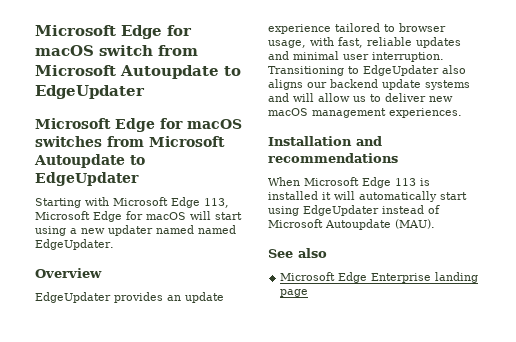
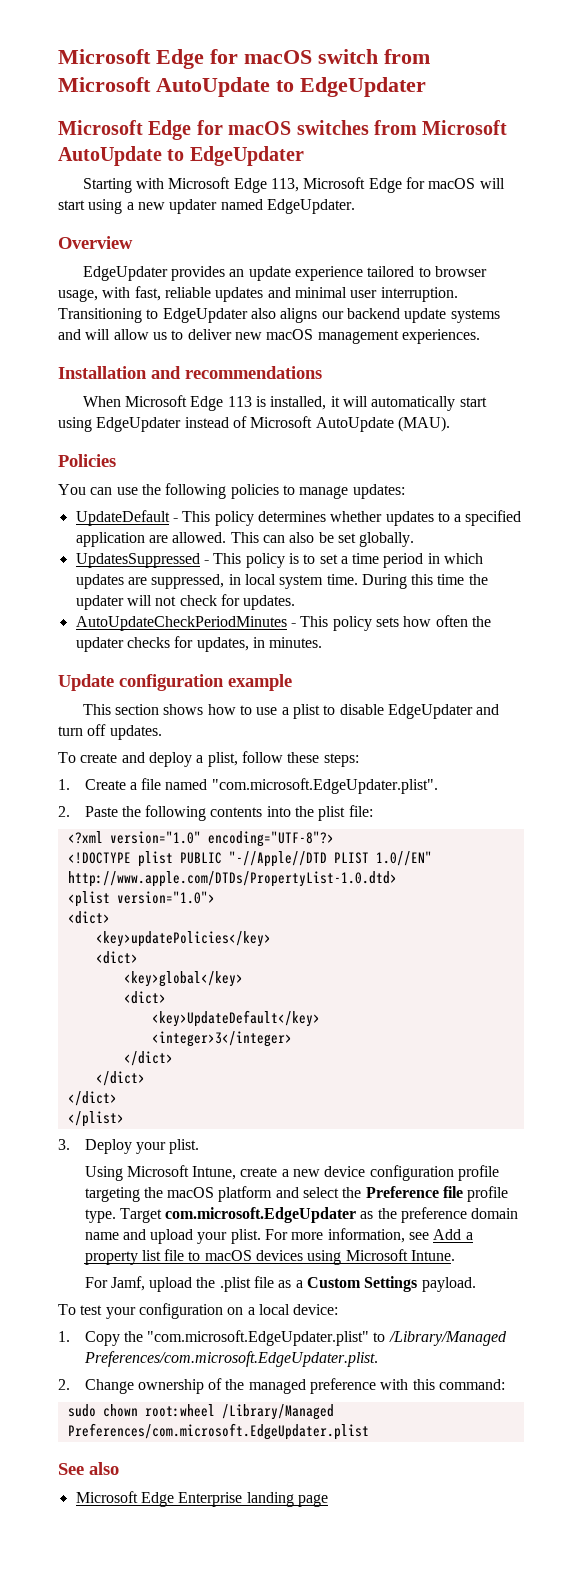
[120,65,219,79] Autoupdate -> [156,77,270,97] AutoUpdate
[34,154,125,168] Autoupdate -> [58,146,162,166] AutoUpdate
[198,225,236,234] named -> (263, 204) none
[268,191,318,200] installed -> [270,396,327,410] installed,
[325,219,391,230] Autoupdate -> [315,417,394,432] AutoUpdate
(435, 224) none -> [58,454,116,467] [58,483,405,499] [75,510,522,526] [75,532,415,547] [75,553,484,568] [75,574,488,589] [75,594,296,610] [75,615,491,631] [75,636,323,652] [58,674,292,691] [82,704,500,719] [58,724,162,740] [58,751,359,767] [58,778,438,794] [58,805,373,821] [67,831,334,847] [67,851,432,867] [67,871,397,887] [67,891,215,907] [67,911,110,924] [95,931,271,947] [95,951,138,964] [123,971,243,987] [123,991,166,1004] [151,1010,320,1027] [151,1031,292,1047] [123,1051,173,1066] [95,1071,145,1086] [67,1091,117,1106] [67,1111,124,1127] [58,1139,200,1154] [84,1165,500,1181] [84,1186,509,1202] [84,1207,519,1223] [84,1228,473,1244] [84,1249,456,1265] [84,1276,476,1292] [58,1303,339,1319] [58,1330,507,1346] [83,1351,378,1367] [58,1378,506,1394] [67,1404,334,1420] [67,1423,369,1440] // Policies // You can use the following policies to manage updates: // UpdateDefault - This policy determines whether updates to a specified application are allowed. This can also be set globally. // UpdatesSuppressed - This policy is to set a time period in which updates are suppressed, in local system time. During this time the updater will not check for updates. // AutoUpdateCheckPeriodMinutes - This policy sets how often the updater checks for updates, in minutes. // Update configuration example // This section shows how to use a plist to disable EdgeUpdater and turn off updates. // To create and deploy a plist, follow these steps: // 1. Create a file named "com.microsoft.EdgeUpdater.plist". // 2. Paste the following contents into the plist file: // <?xml version="1.0" encoding="UTF-8"?> // <!DOCTYPE plist PUBLIC "-//Apple//DTD PLIST 1.0//EN" http://www.apple.com/DTDs/PropertyList-1.0.dtd> // <plist version="1.0"> // <dict> // <key>updatePolicies</key> // <dict> // <key>global</key> // <dict> // <key>UpdateDefault</key> // <integer>3</integer> // </dict> // </dict> // </dict> // </plist> // 3. Deploy your plist. // Using Microsoft Intune, create a new device configuration profile targeting the macOS platform and select the Preference file profile type. Target com.microsoft.EdgeUpdater as the preference domain name and upload your plist. For more information, see Add a property list file to macOS devices using Microsoft Intune. // For Jamf, upload the .plist file as a Custom Settings payload. // To test your configuration on a local device: // 1. Copy the "com.microsoft.EdgeUpdater.plist" to /Library/Managed Preferences/com.microsoft.EdgeUpdater.plist. // 2. Change ownership of the managed preference with this command: // sudo chown root:wheel /Library/Managed Preferences/com.microsoft.EdgeUpdater.plist

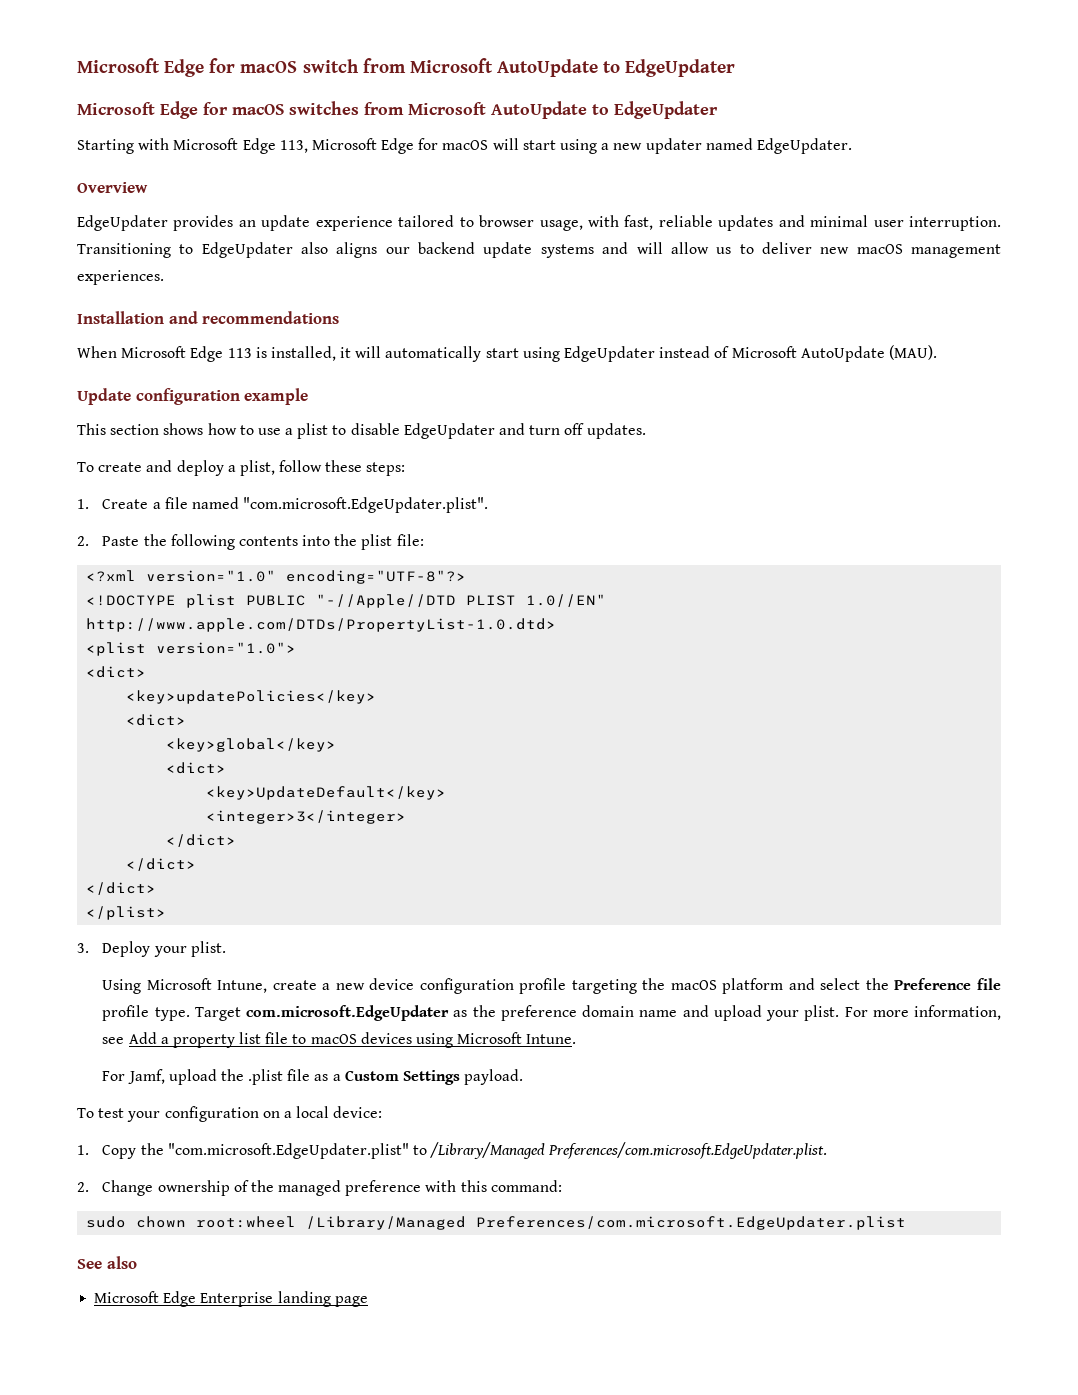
[58,454,116,467] [58,483,405,499] [75,510,522,526] [75,532,415,547] [75,553,484,568] [75,574,488,589] [75,594,296,610] [75,615,491,631] [75,636,323,652] // Policies // You can use the following policies to manage updates: // UpdateDefault - This policy determines whether updates to a specified application are allowed. This can also be set globally. // UpdatesSuppressed - This policy is to set a time period in which updates are suppressed, in local system time. During this time the updater will not check for updates. // AutoUpdateCheckPeriodMinutes - This policy sets how often the updater checks for updates, in minutes. -> (937, 352) none

